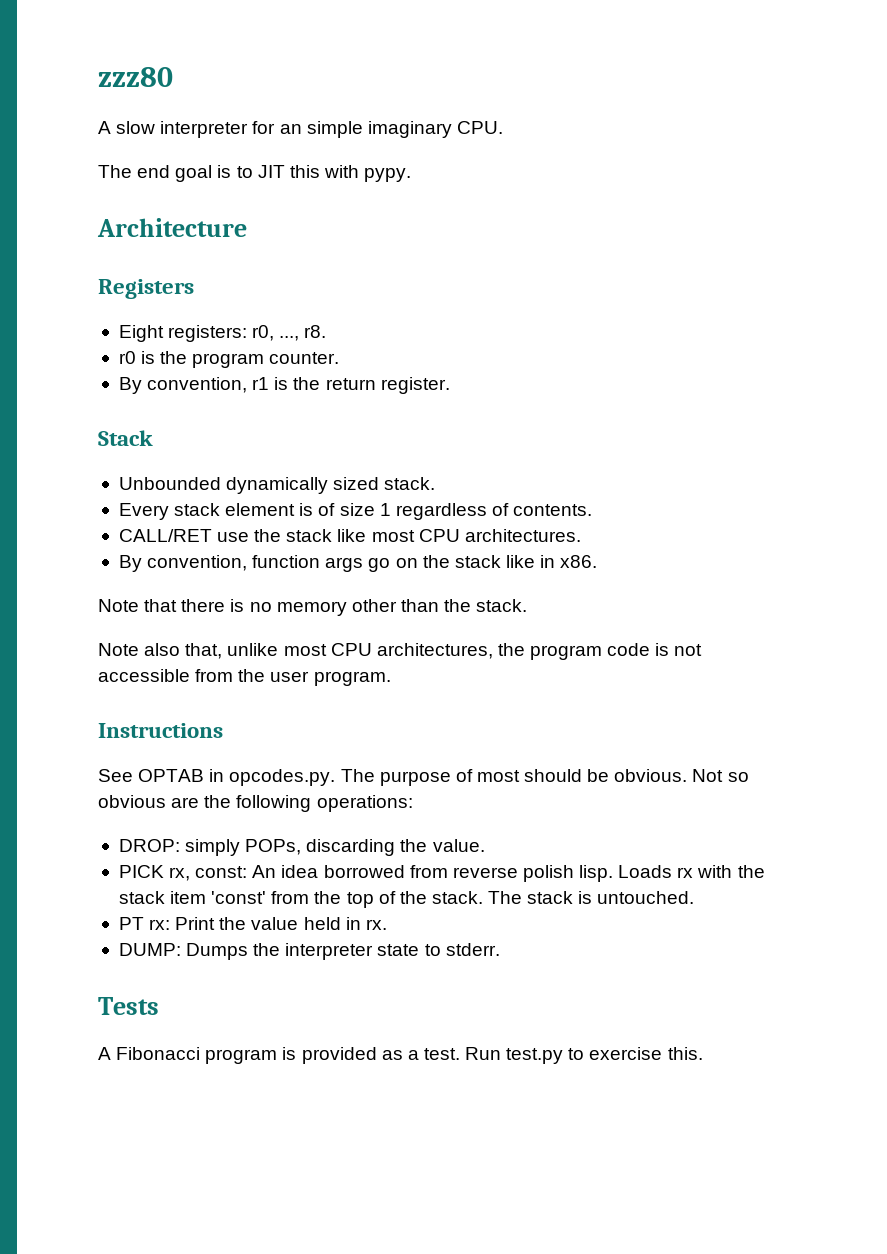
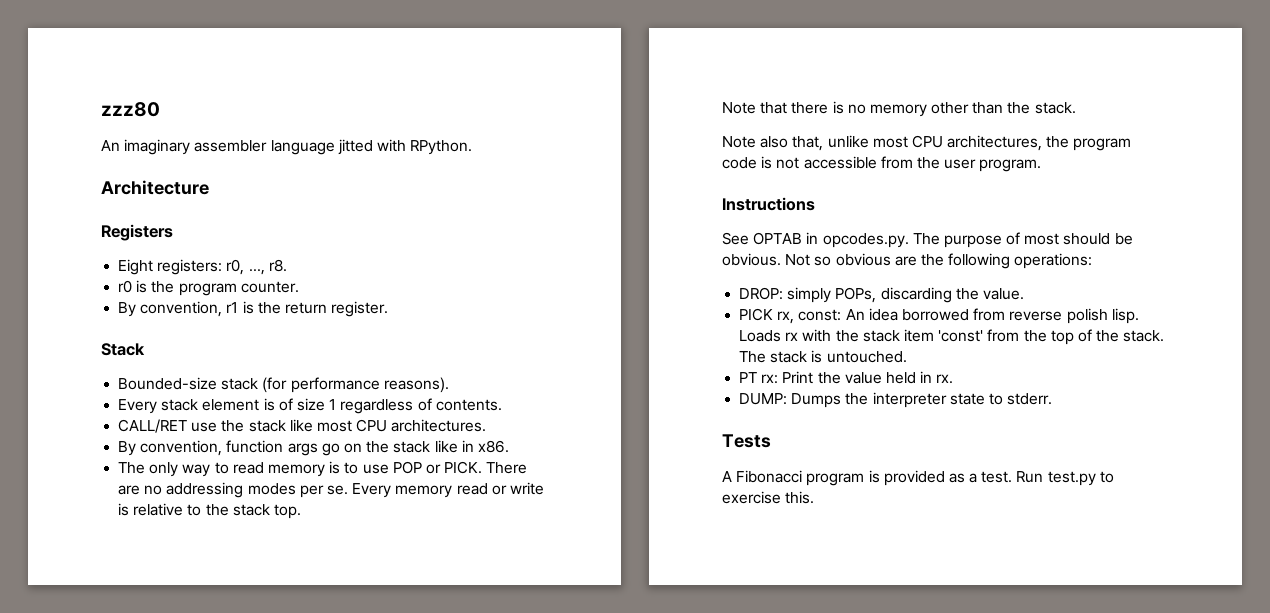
[98,121,503,138] [98,165,412,182] A slow interpreter for an simple imaginary CPU. // The end goal is to JIT this with pypy. -> [101,139,473,155] An imaginary assembler language jitted with RPython.
[118,477,436,494] Unbounded dynamically sized stack. -> [118,377,449,393] Bounded-size stack (for performance reasons).
(598, 561) none -> [118,461,528,477] [118,482,544,498] [118,503,301,519] // The only way to read memory is to use POP or PICK. There are no addressing modes per se. Every memory read or write is relative to the stack top.

